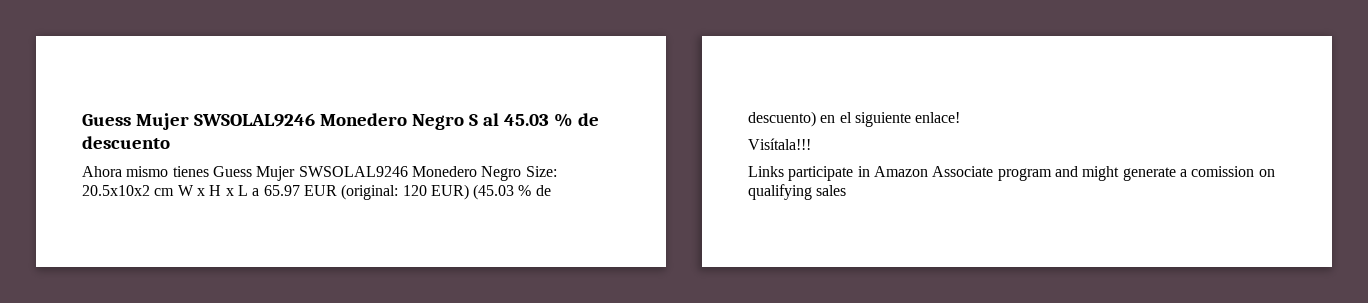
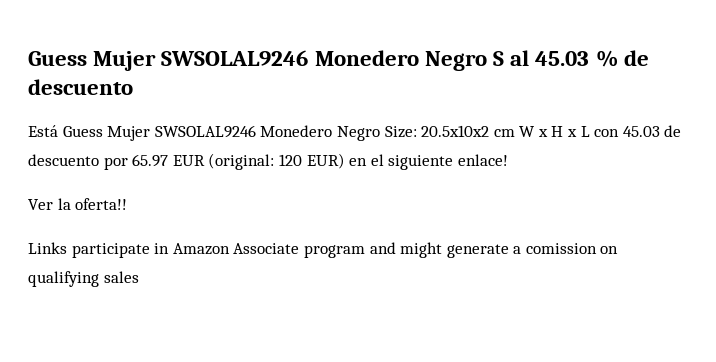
[82,166,209,177] Ahora mismo tienes -> [28,125,58,137] Está
[252,188,260,196] a -> [594,125,682,137] [28,154,128,170] con 45.03 de descuento por
[473,184,551,200] [748,111,816,127] (45.03 % de descuento) -> (345, 161) none
[748,138,811,150] Visítala!!! -> [28,198,128,210] Ver la oferta!!

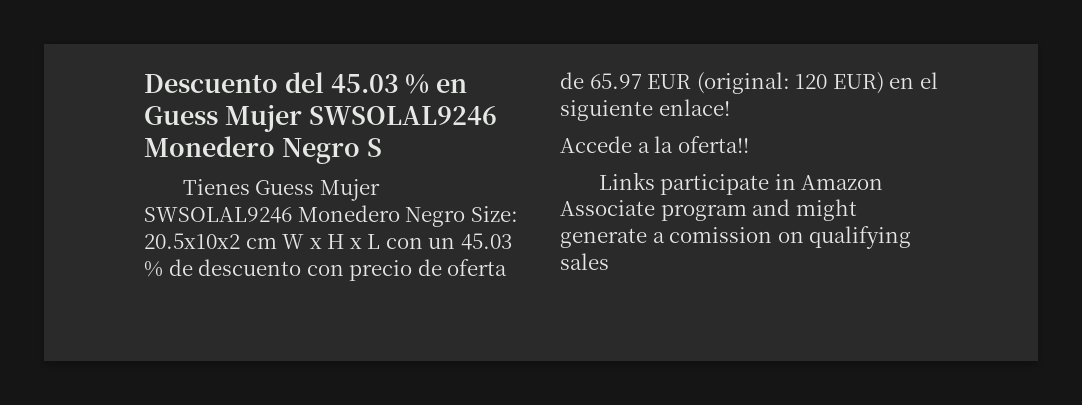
(28, 58) none -> [144,72,467,94] Descuento del 45.03 % en
[510,50,649,67] [28,79,133,95] [28,125,58,137] al 45.03 % de descuento // Está -> [182,179,250,195] // Tienes
[622,125,682,137] [28,154,128,170] 45.03 de descuento por -> [428,233,512,250] [144,259,508,281] [560,72,584,89] un 45.03 % de descuento con precio de oferta de
[28,199,53,210] Ver -> [560,136,650,153] Accede a

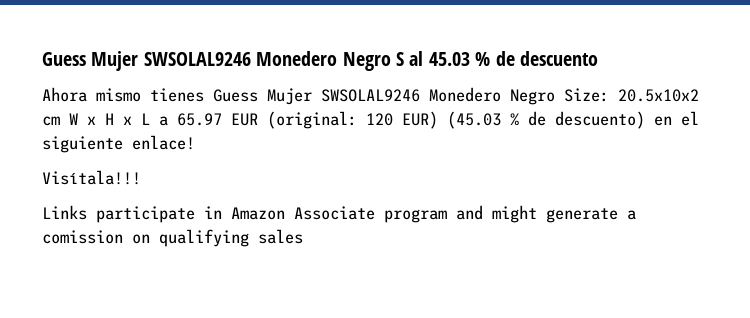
[144,72,467,94] Descuento del 45.03 % en -> (42, 59) none
[182,179,250,195] // Tienes -> [409,51,598,66] [42,87,204,102] al 45.03 % de descuento // Ahora mismo tienes
[385,233,512,250] [144,259,508,281] [560,72,584,89] con un 45.03 % de descuento con precio de oferta de -> [159,116,168,126] a
(884, 83) none -> [447,111,645,129] (45.03 % de descuento)
[560,136,749,153] Accede a la oferta!! -> [42,170,141,185] Visítala!!!

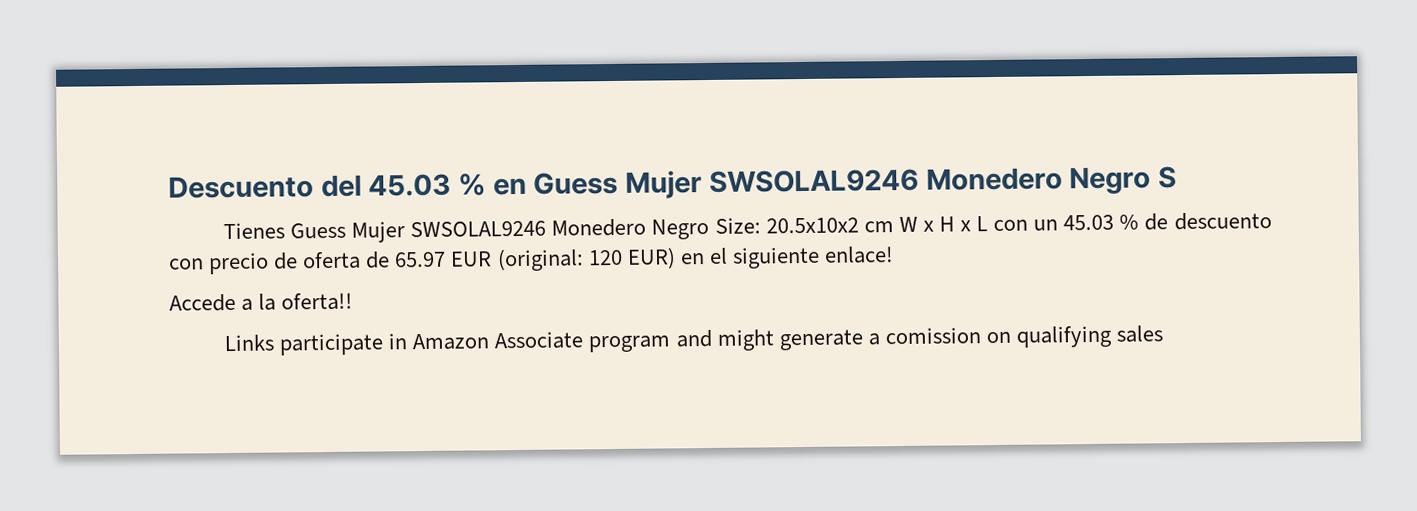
(42, 59) none -> [168,173,527,199] Descuento del 45.03 % en
[409,51,598,66] [42,87,204,102] al 45.03 % de descuento // Ahora mismo tienes -> [223,222,286,240] // Tienes
[159,116,168,126] a -> [993,212,1272,232] [169,251,391,275] con un 45.03 % de descuento con precio de oferta de
[447,111,645,129] (45.03 % de descuento) -> (676, 258) none
[42,170,141,185] Visítala!!! -> [169,292,354,312] Accede a la oferta!!

